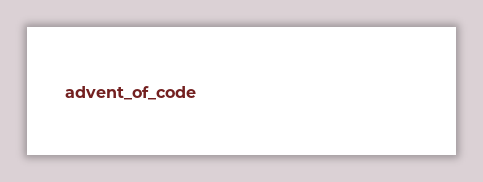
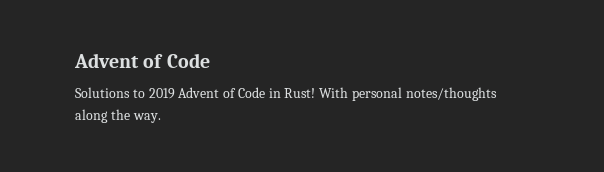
[65,86,196,100] advent_of_code -> [74,53,210,68] [75,87,497,101] [75,109,161,123] Advent of Code // Solutions to 2019 Advent of Code in Rust! With personal notes/thoughts along the way.

